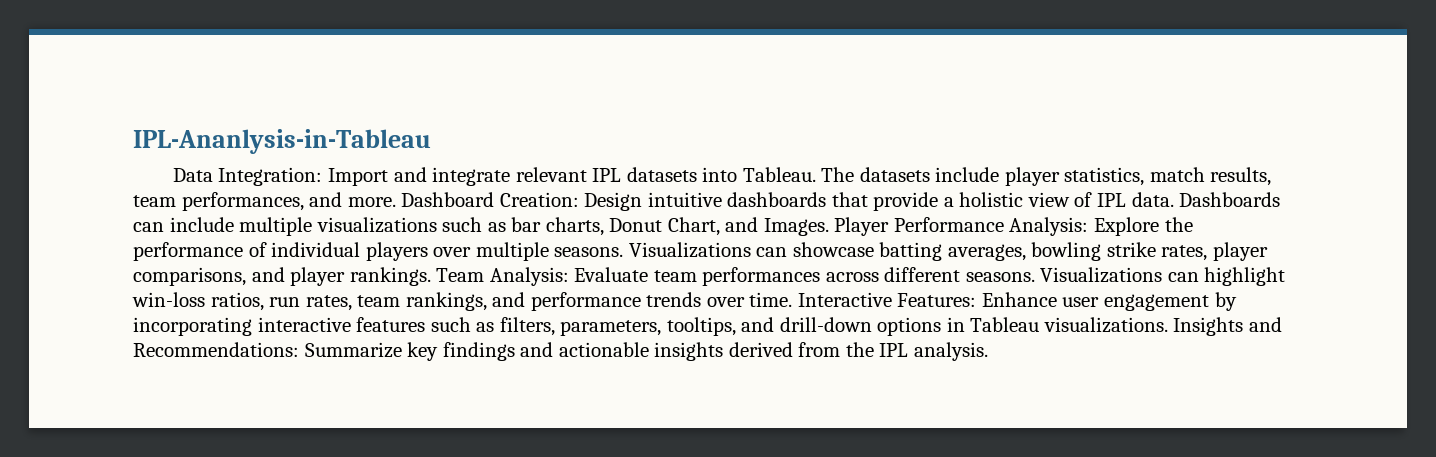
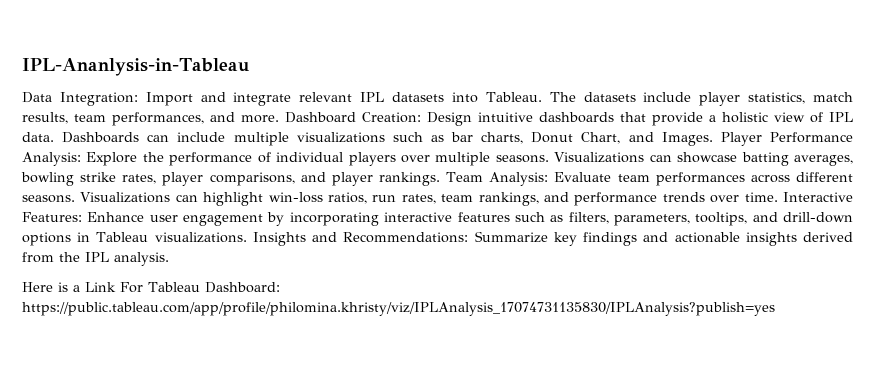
(988, 351) none -> [22,282,280,293] [22,302,775,316] // Here is a Link For Tableau Dashboard: https://public.tableau.com/app/profile/philomina.khristy/viz/IPLAnalysis_17074731135830/IPLAnalysis?publish=yes

